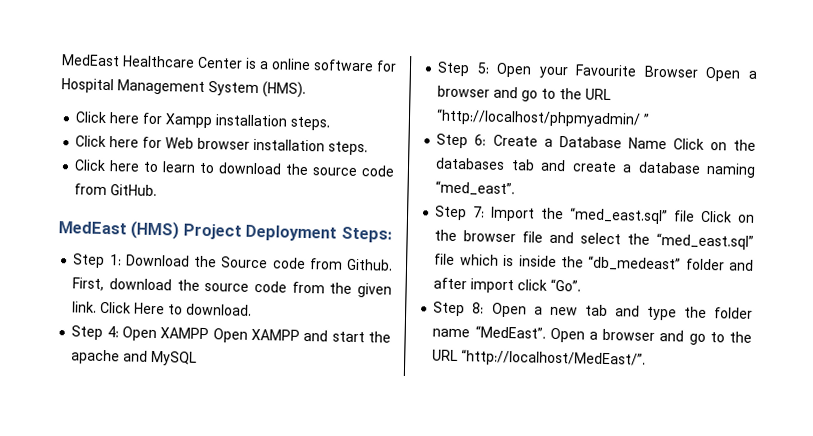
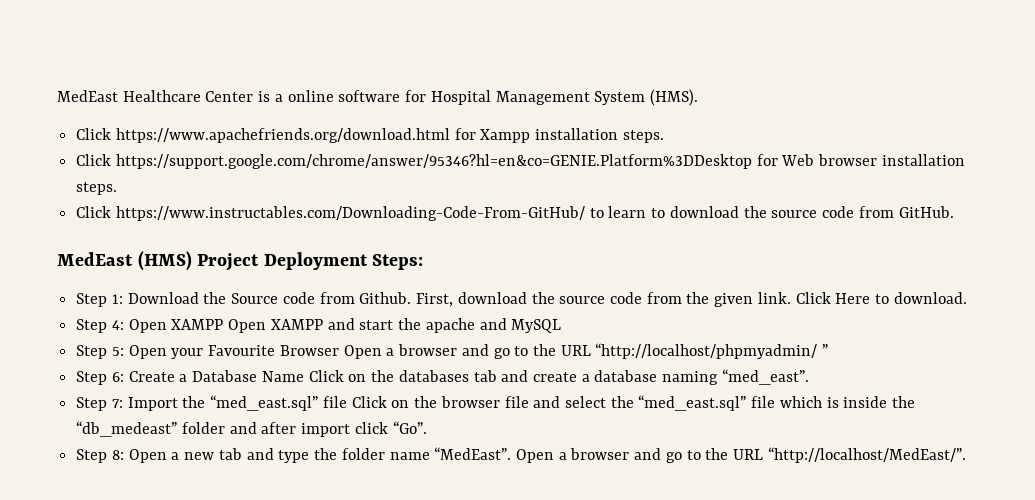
[109,112,141,124] here -> [115,128,450,143] https://www.apachefriends.org/download.html
[109,136,140,148] here -> [115,154,752,169] https://support.google.com/chrome/answer/95346?hl=en&co=GENIE.Platform%3DDesktop
[109,160,141,172] here -> [115,206,585,221] https://www.instructables.com/Downloading-Code-From-GitHub/

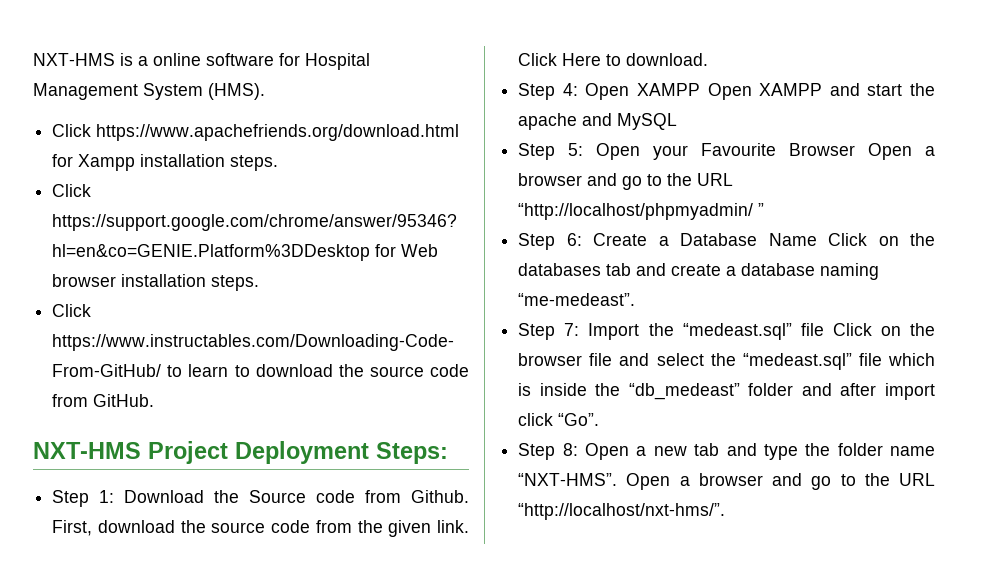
[57,90,254,102] MedEast Healthcare Center -> [33,53,115,66] NXT-HMS
[57,251,192,271] MedEast (HMS) -> [33,442,141,459] NXT-HMS
[721,369,809,385] “med_east”. -> [518,293,636,306] “me-medeast”.
[210,395,319,411] “med_east.sql” -> [682,323,792,340] “medeast.sql”
[638,395,747,411] “med_east.sql” -> [742,353,852,370] “medeast.sql”
[434,447,966,463] “MedEast”. Open a browser and go to the URL “http://localhost/MedEast/”. -> [518,473,935,490] [518,503,726,520] “NXT-HMS”. Open a browser and go to the URL “http://localhost/nxt-hms/”.

